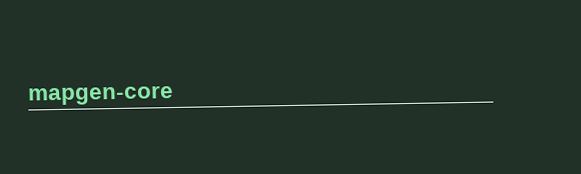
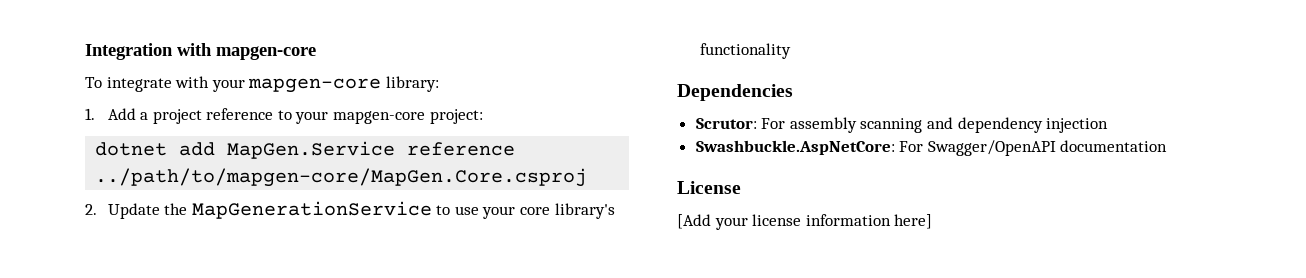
[27,86,174,106] mapgen-core -> [85,43,316,60] [85,76,439,93] [85,108,483,124] [95,141,516,159] [95,168,588,187] [85,201,615,219] [699,43,791,59] [677,84,793,101] [695,117,1109,133] [695,140,1168,156] [677,181,741,194] [677,214,933,230] Integration with mapgen-core // To integrate with your mapgen-core library: // 1. Add a project reference to your mapgen-core project: // dotnet add MapGen.Service reference ../path/to/mapgen-core/MapGen.Core.csproj // 2. Update the MapGenerationService to use your core library's functionality // Dependencies // Scrutor: For assembly scanning and dependency injection // Swashbuckle.AspNetCore: For Swagger/OpenAPI documentation // License // [Add your license information here]

